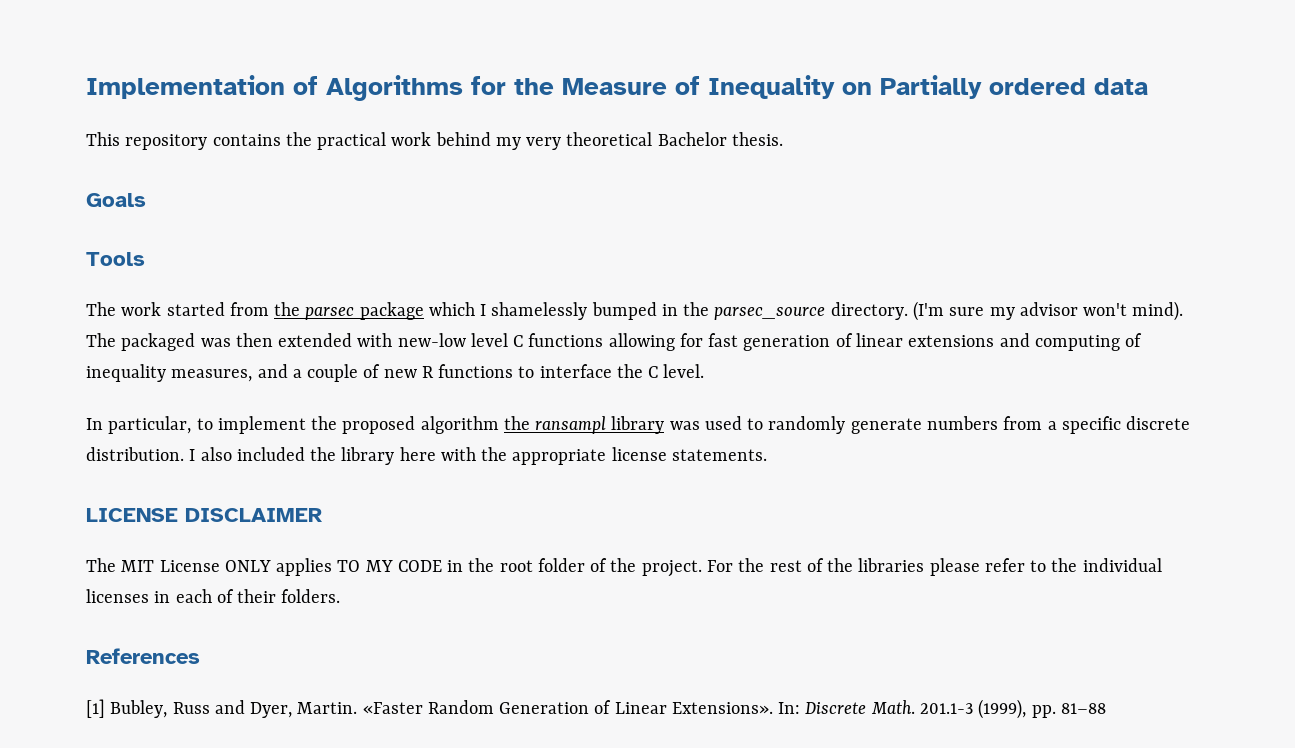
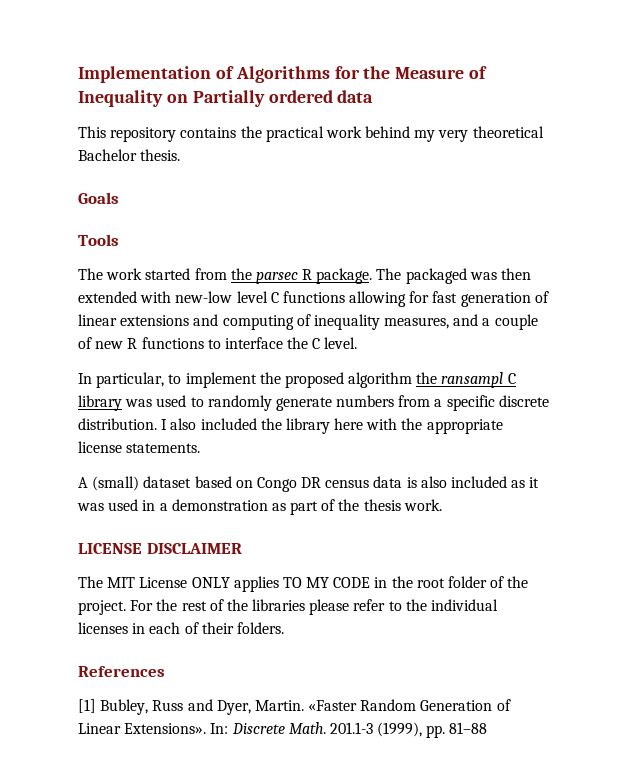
[359,301,1184,321] package which I shamelessly bumped in the parsec_source directory. (I'm sure my advisor won't mind). -> [302,268,373,284] R package.
(607, 425) none -> [507,373,516,384] C
(767, 455) none -> [78,476,540,492] [77,499,442,515] // A (small) dataset based on Congo DR census data is also included as it was used in a demonstration as part of the thesis work.

